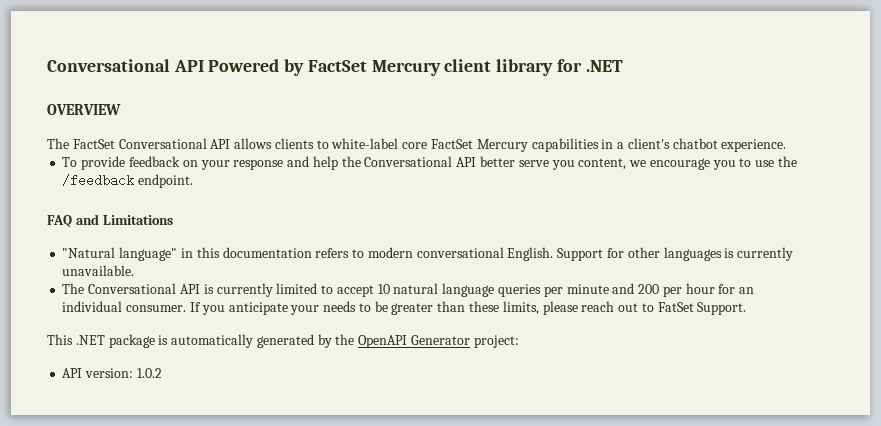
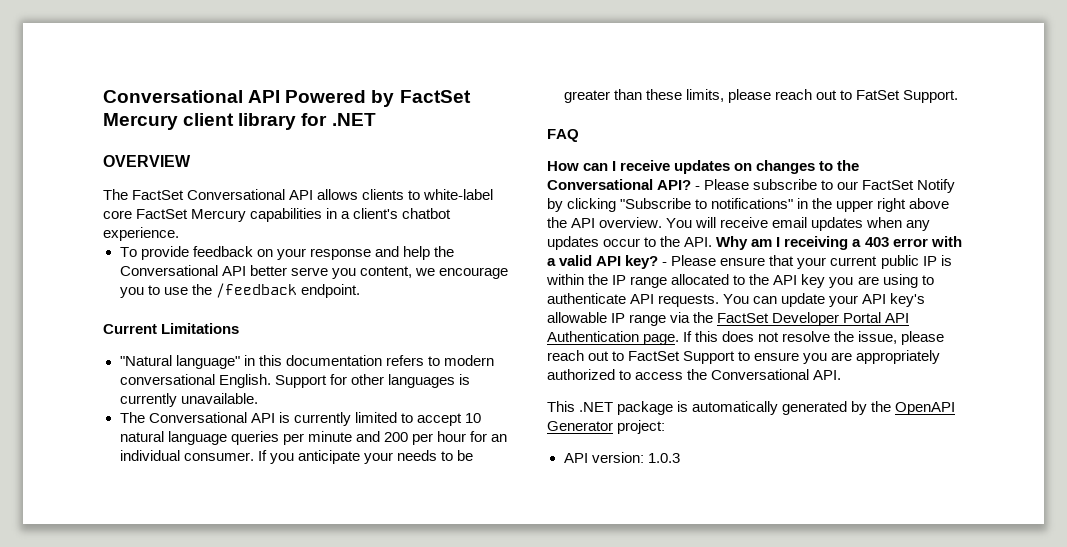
[47,214,99,227] FAQ and -> [103,324,157,334] Current
(747, 308) none -> [547,129,579,142] [547,160,860,174] [547,179,956,193] [547,198,950,212] [547,217,931,231] [547,236,962,250] [547,255,952,269] [546,274,934,288] [547,293,926,307] [547,312,910,326] [547,331,945,345] [547,350,941,364] [547,369,842,380] // FAQ // How can I receive updates on changes to the Conversational API? - Please subscribe to our FactSet Notify by clicking "Subscribe to notifications" in the upper right above the API overview. You will receive email updates when any updates occur to the API. Why am I receiving a 403 error with a valid API key? - Please ensure that your current public IP is within the IP range allocated to the API key you are using to authenticate API requests. You can update your API key's allowable IP range via the FactSet Developer Portal API Authentication page. If this does not resolve the issue, please reach out to FactSet Support to ensure you are appropriately authorized to access the Conversational API.
[136,368,162,378] 1.0.2 -> [647,453,680,463] 1.0.3

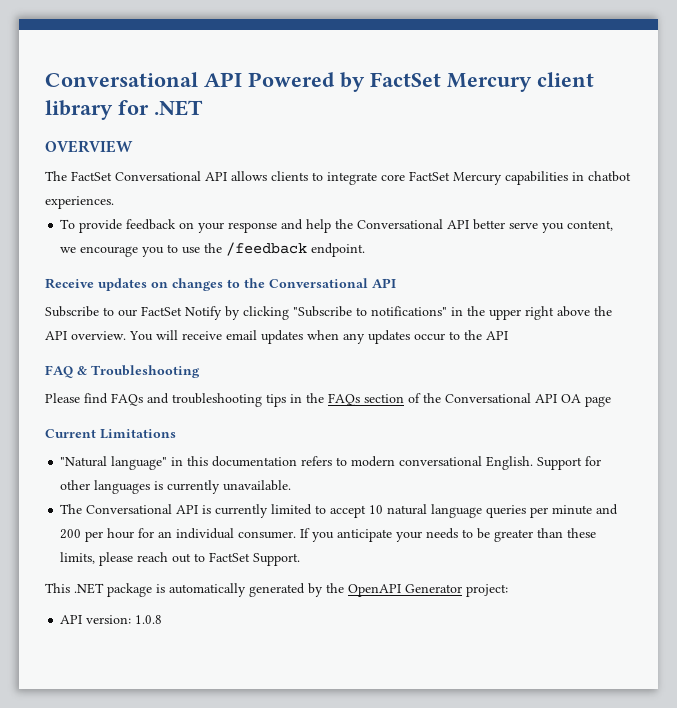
[423,189,494,200] white-label -> [327,172,377,185] integrate
[341,208,452,219] [103,227,179,241] a client's chatbot experience. -> [588,171,631,182] [45,196,114,209] chatbot experiences.
(360, 291) none -> [45,278,396,291] [45,306,612,320] [45,330,508,344] [45,365,200,378] [45,393,611,407] // Receive updates on changes to the Conversational API // Subscribe to our FactSet Notify by clicking "Subscribe to notifications" in the upper right above the API overview. You will receive email updates when any updates occur to the API // FAQ & Troubleshooting // Please find FAQs and troubleshooting tips in the FAQs section of the Conversational API OA page
[855,90,900,100] FatSet -> [209,552,251,562] FactSet
[547,129,579,142] [547,160,860,174] [547,179,956,193] [547,198,950,212] [547,217,931,231] [547,236,962,250] [547,255,952,269] [546,274,934,288] [547,293,926,307] [547,312,910,326] [547,331,945,345] [547,350,941,364] [547,369,842,380] // FAQ // How can I receive updates on changes to the Conversational API? - Please subscribe to our FactSet Notify by clicking "Subscribe to notifications" in the upper right above the API overview. You will receive email updates when any updates occur to the API. Why am I receiving a 403 error with a valid API key? - Please ensure that your current public IP is within the IP range allocated to the API key you are using to authenticate API requests. You can update your API key's allowable IP range via the FactSet Developer Portal API Authentication page. If this does not resolve the issue, please reach out to FactSet Support to ensure you are appropriately authorized to access the Conversational API. -> (301, 559) none
[647,453,680,463] 1.0.3 -> [135,615,163,624] 1.0.8

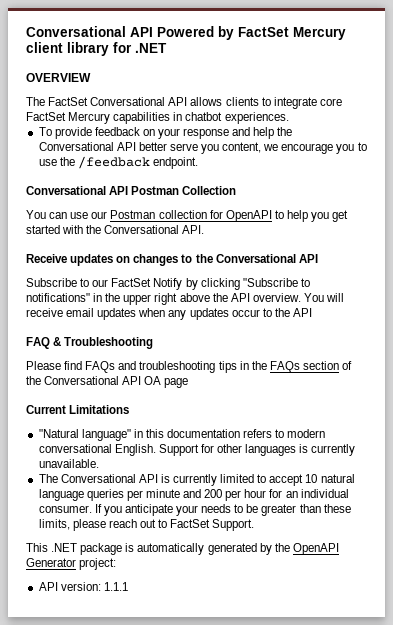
(366, 250) none -> [26,186,237,195] [26,210,349,222] [26,225,205,234] // Conversational API Postman Collection // You can use our Postman collection for OpenAPI to help you get started with the Conversational API.
[135,615,163,624] 1.0.8 -> [103,582,128,591] 1.1.1

